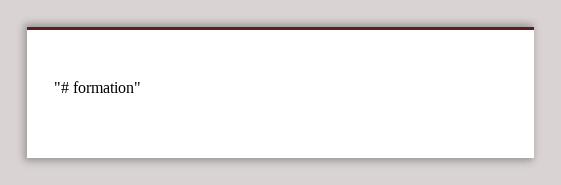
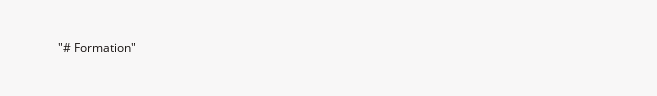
[73,81,142,93] formation" -> [74,43,137,52] Formation"

